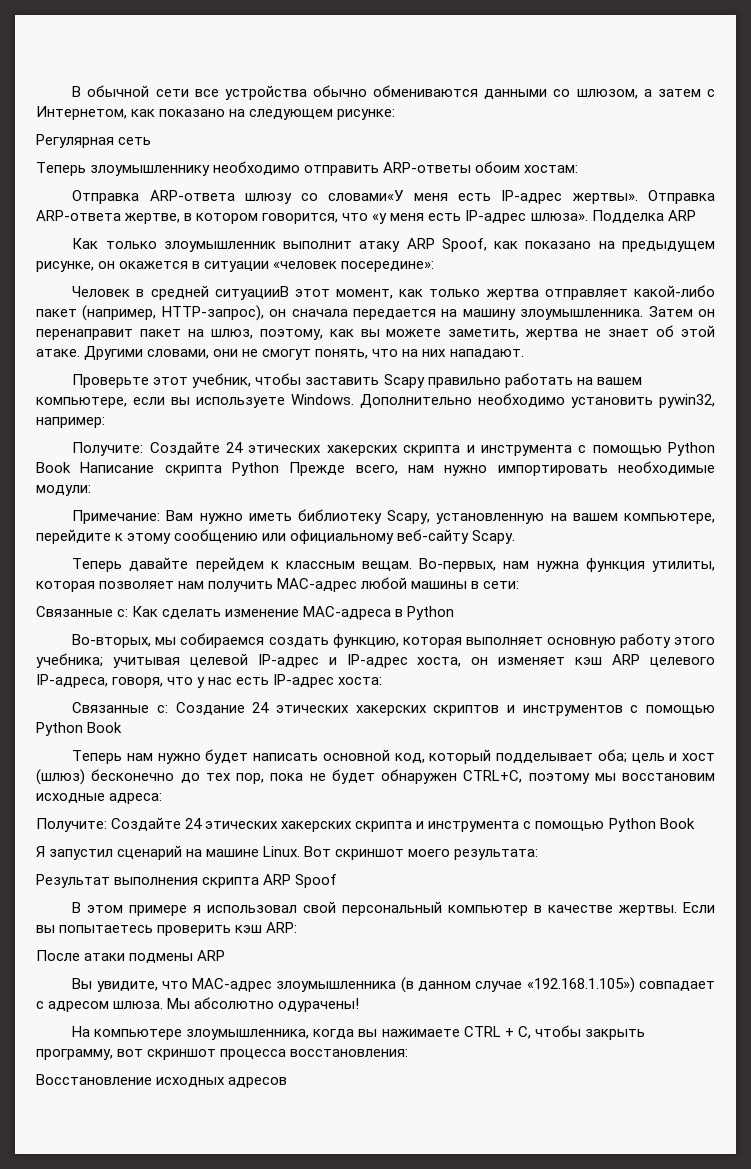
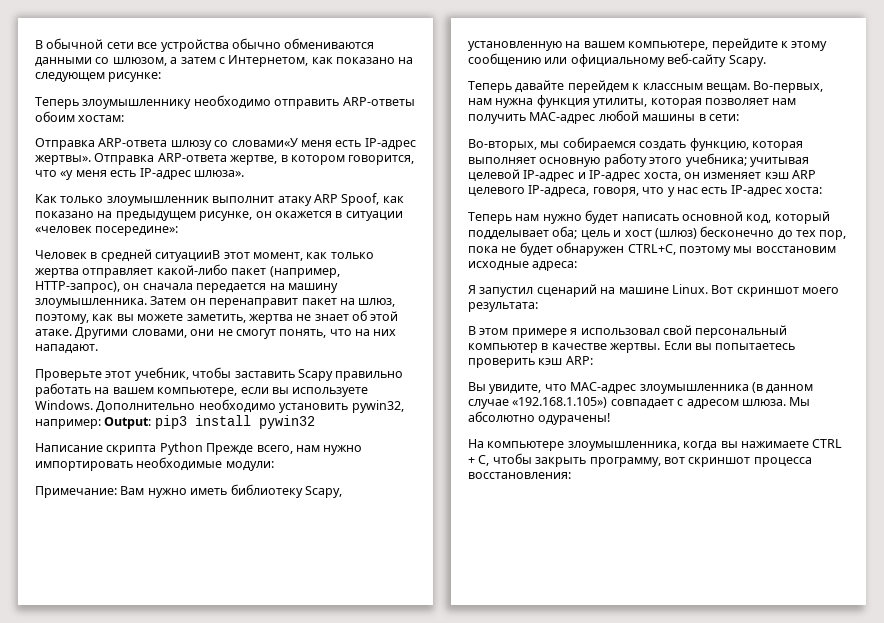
[36,134,152,148] // Регулярная сеть -> (162, 77) none
[591,210,696,223] Подделка ARP -> (244, 173) none
[72,441,715,456] [36,462,71,473] // Получите: Создайте 24 этических хакерских скрипта и инструмента с помощью Python Book -> [104,415,315,429] Output: pip3 install pywin32 //
[36,606,455,620] // Связанные с: Как сделать изменение MAC-адреса в Python -> (739, 117) none
[72,702,716,716] [36,722,123,736] // Связанные с: Создание 24 этических хакерских скриптов и инструментов с помощью Python Book -> (822, 190) none
[36,817,695,832] // Получите: Создайте 24 этических хакерских скрипта и инструмента с помощью Python Book -> (578, 266) none
[36,874,338,888] // Результат выполнения скрипта ARP Spoof -> (538, 307) none
[36,950,226,963] // После атаки подмены ARP -> (593, 360) none
[36,1074,288,1088] // Восстановление исходных адресов -> (571, 475) none

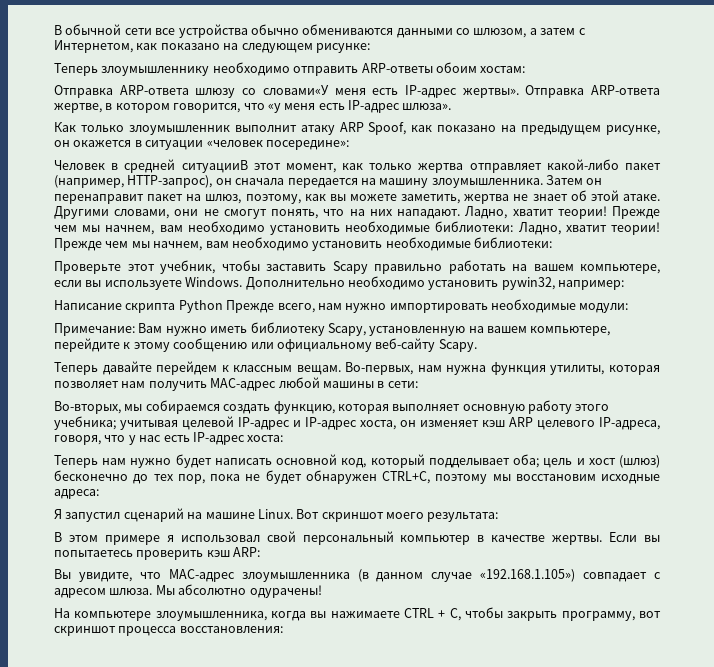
(98, 349) none -> [465,206,660,219] [54,221,660,235] [54,237,552,251] Ладно, хватит теории! Прежде чем мы начнем, вам необходимо установить необходимые библиотеки: Ладно, хватит теории! Прежде чем мы начнем, вам необходимо установить необходимые библиотеки:
[104,415,315,429] Output: pip3 install pywin32 -> (624, 285) none

